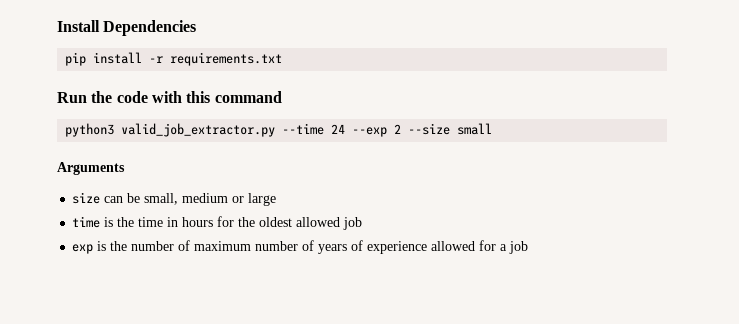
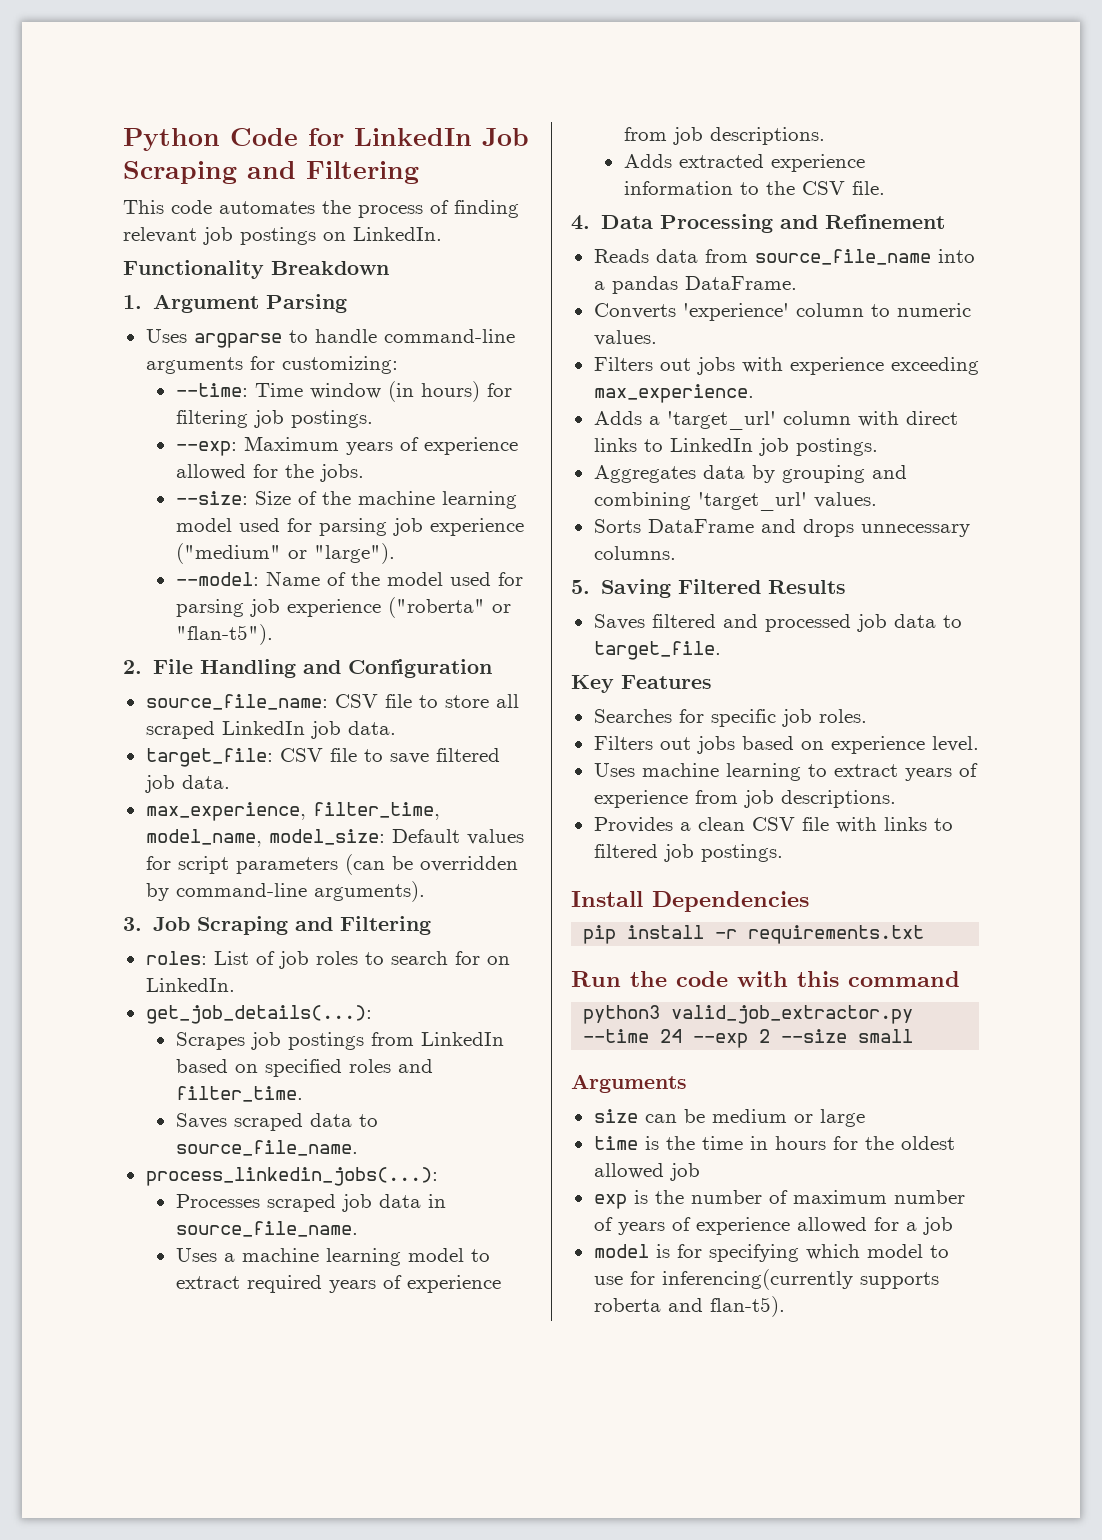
(57, 26) none -> [123,128,529,151] [123,161,419,184] [123,200,519,218] [123,227,442,245] [123,260,389,279] [123,294,347,313] [145,329,515,348] [145,356,398,374] [175,381,512,402] [175,410,373,428] [175,436,518,456] [175,464,364,482] [175,491,517,509] [175,518,524,536] [175,543,395,564] [175,571,523,586] [175,597,511,618] [175,624,273,645] [123,659,492,678] [145,694,519,710] [145,721,396,739] [145,748,500,767] [144,775,230,793] [145,802,440,821] [145,829,524,847] [145,854,518,875] [145,881,425,902] [123,916,431,935] [145,951,510,969] [145,978,235,992] [145,1005,372,1024] [175,1032,504,1050] [175,1059,433,1077] [175,1086,303,1102] [175,1113,378,1131] [175,1140,358,1156] [145,1167,438,1186] [175,1194,446,1212] [175,1221,358,1237] [175,1248,490,1266] [175,1275,501,1293] [623,127,825,145] [623,154,865,172] [623,181,885,195] [571,214,945,233] [593,249,975,265] [593,276,797,294] [593,303,971,321] [593,330,657,346] [593,357,979,375] [593,384,754,403] [593,411,958,430] [593,438,878,456] [593,465,907,483] [593,492,877,511] [593,519,970,537] [593,546,676,560] [571,579,846,598] [593,614,962,632] [593,641,721,660] [571,675,712,693] [593,709,867,727] [593,736,979,754] [593,763,978,781] [593,790,896,808] [593,817,953,833] [593,844,783,862] Python Code for LinkedIn Job Scraping and Filtering // This code automates the process of finding relevant job postings on LinkedIn. // Functionality Breakdown // 1. Argument Parsing // Uses argparse to handle command-line arguments for customizing: // --time: Time window (in hours) for filtering job postings. // --exp: Maximum years of experience allowed for the jobs. // --size: Size of the machine learning model used for parsing job experience ("medium" or "large"). // --model: Name of the model used for parsing job experience ("roberta" or "flan-t5"). // 2. File Handling and Configuration // source_file_name: CSV file to store all scraped LinkedIn job data. // target_file: CSV file to save filtered job data. // max_experience, filter_time, model_name, model_size: Default values for script parameters (can be overridden by command-line arguments). // 3. Job Scraping and Filtering // roles: List of job roles to search for on LinkedIn. // get_job_details(...): // Scrapes job postings from LinkedIn based on specified roles and filter_time. // Saves scraped data to source_file_name. // process_linkedin_jobs(...): // Processes scraped job data in source_file_name. // Uses a machine learning model to extract required years of experience from job descriptions. // Adds extracted experience information to the CSV file. // 4. Data Processing and Refinement // Reads data from source_file_name into a pandas DataFrame. // Converts 'experience' column to numeric values. // Filters out jobs with experience exceeding max_experience. // Adds a 'target_url' column with direct links to LinkedIn job postings. // Aggregates data by grouping and combining 'target_url' values. // Sorts DataFrame and drops unnecessary columns. // 5. Saving Filtered Results // Saves filtered and processed job data to target_file. // Key Features // Searches for specific job roles. // Filters out jobs based on experience level. // Uses machine learning to extract years of experience from job descriptions. // Provides a clean CSV file with links to filtered job postings. //
[144,193,179,205] small, -> (705, 1116) none
(529, 247) none -> [593,1244,949,1262] [593,1269,939,1290] [593,1296,785,1317] // model is for specifying which model to use for inferencing(currently supports roberta and flan-t5).

